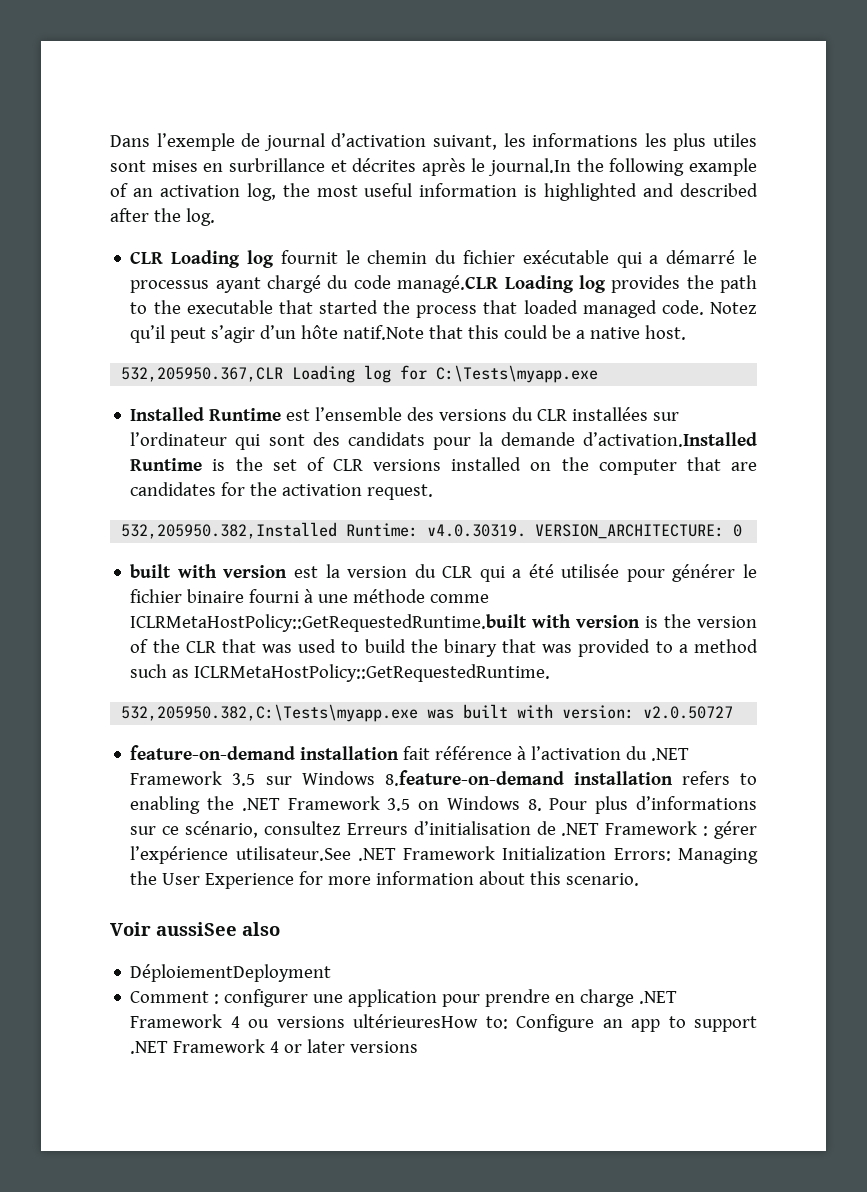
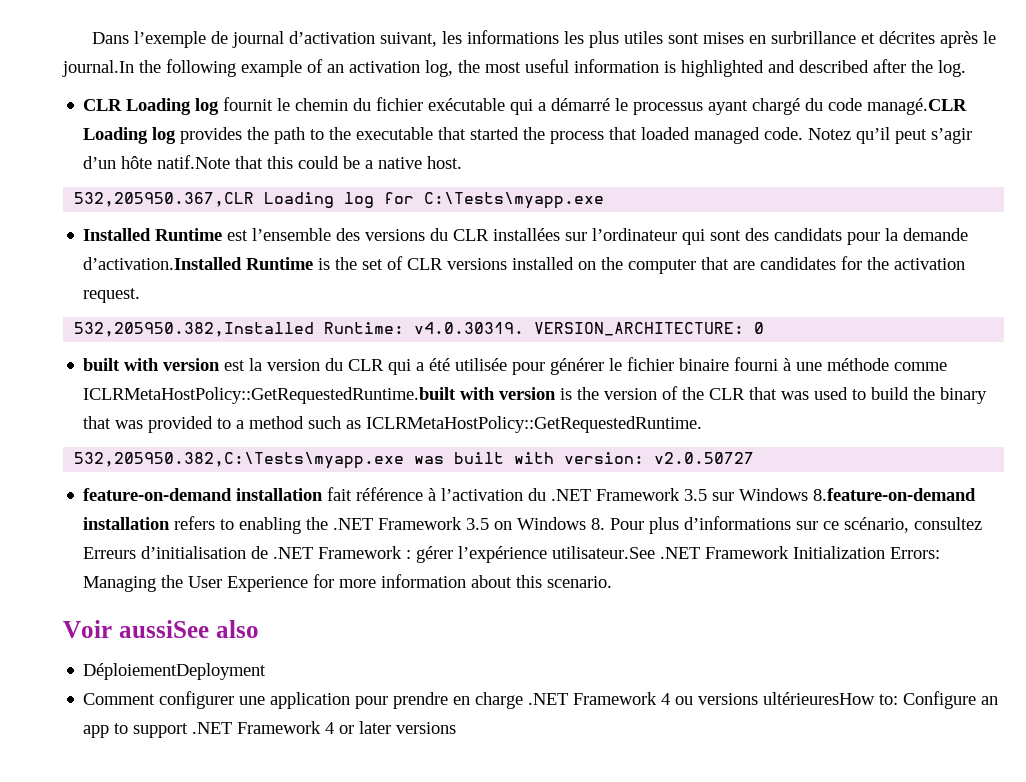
[214,994,220,1004] : -> (156, 699) none

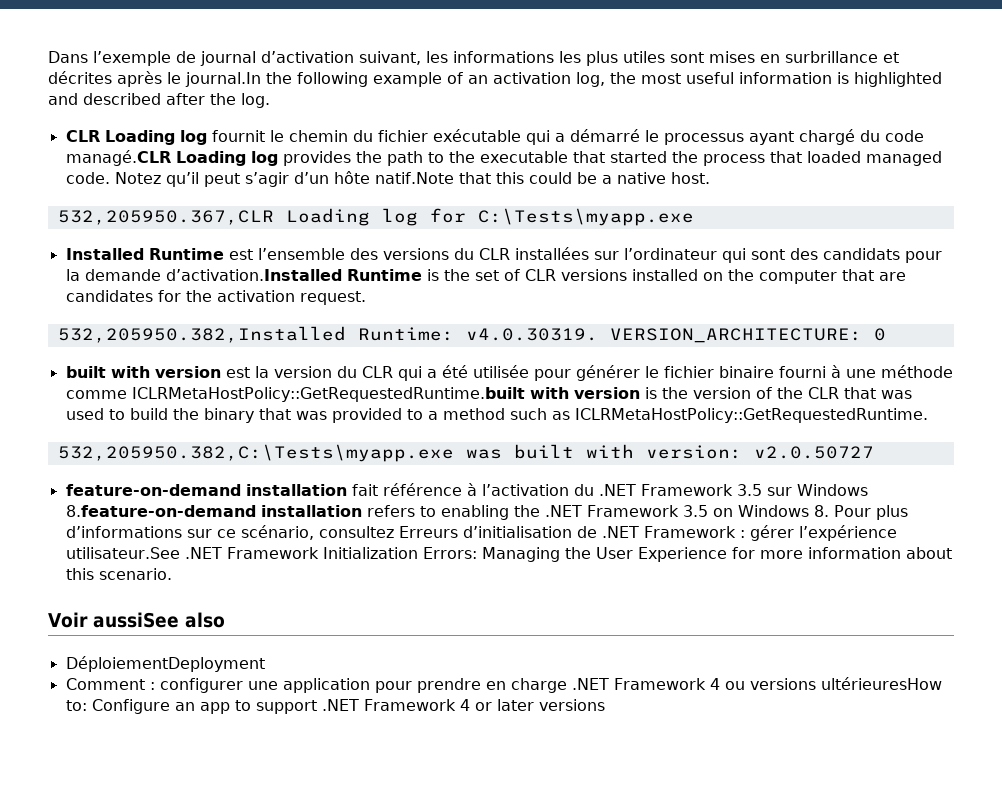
(156, 699) none -> [149,682,155,690] :

